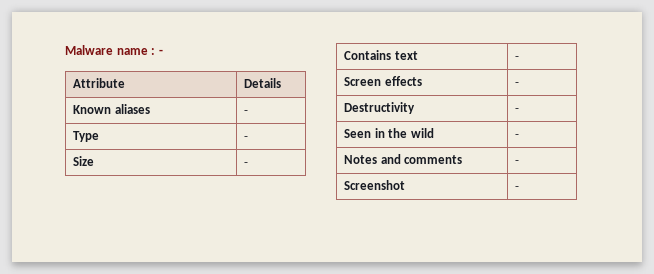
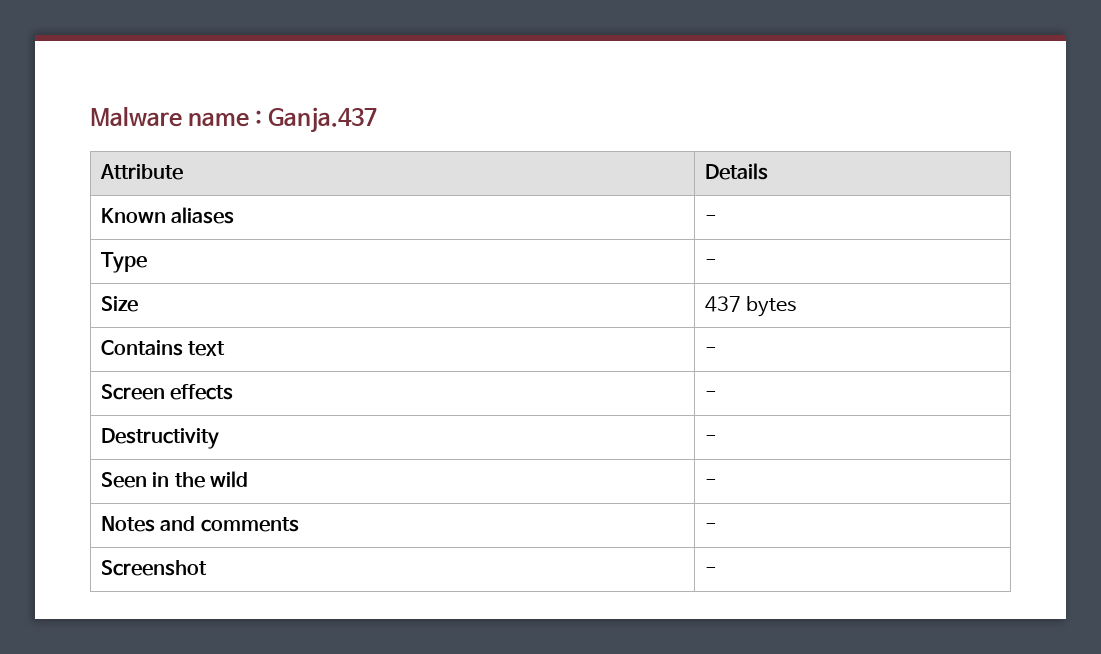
[158,49,163,55] - -> [268,107,378,133] Ganja.437
[244,162,249,166] - -> [705,296,798,317] 437 bytes

